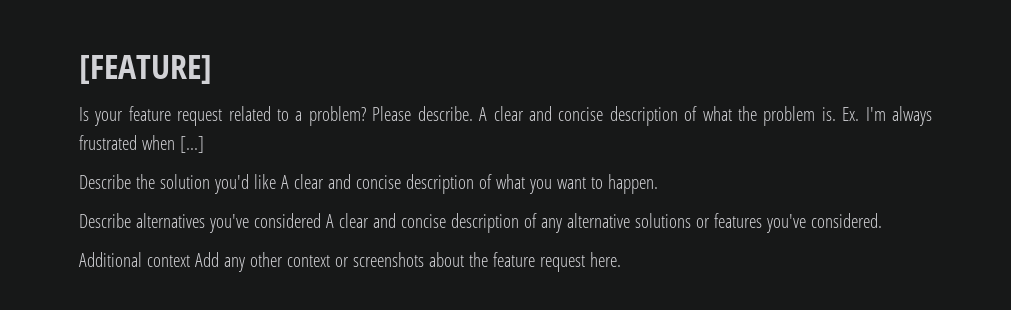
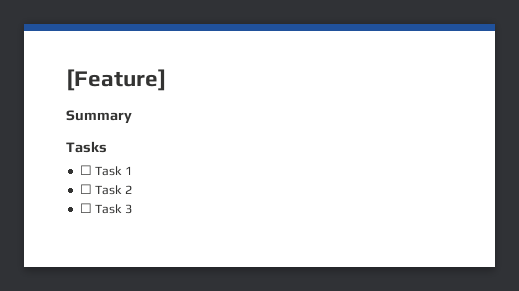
[79,55,212,84] [79,106,932,126] [79,135,204,153] [79,174,658,194] [79,213,882,233] [79,252,621,272] [FEATURE] // Is your feature request related to a problem? Please describe. A clear and concise description of what the problem is. Ex. I'm always frustrated when [...] // Describe the solution you'd like A clear and concise description of what you want to happen. // Describe alternatives you've considered A clear and concise description of any alternative solutions or features you've considered. // Additional context Add any other context or screenshots about the feature request here. -> [66,69,166,91] [66,110,132,124] [66,141,107,153] [79,165,132,176] [79,184,132,195] [79,203,132,214] [Feature] // Summary // Tasks // ☐ Task 1 // ☐ Task 2 // ☐ Task 3

